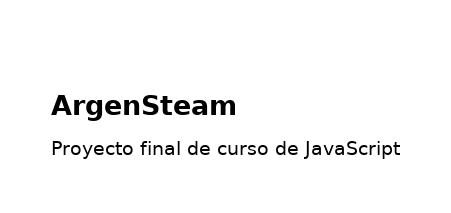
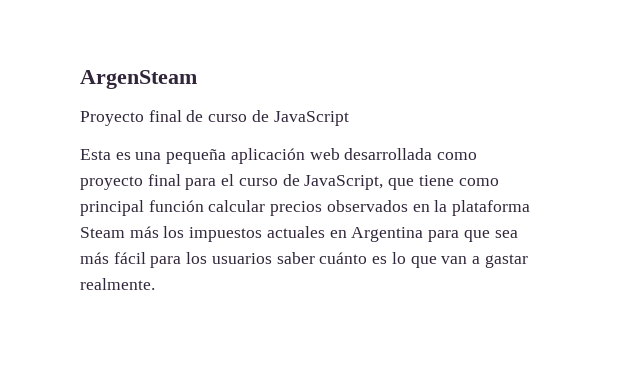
(400, 150) none -> [80,148,478,164] [80,174,499,190] [80,200,531,216] [80,226,518,242] [80,252,528,268] [80,278,155,290] // Esta es una pequeña aplicación web desarrollada como proyecto final para el curso de JavaScript, que tiene como principal función calcular precios observados en la plataforma Steam más los impuestos actuales en Argentina para que sea más fácil para los usuarios saber cuánto es lo que van a gastar realmente.

